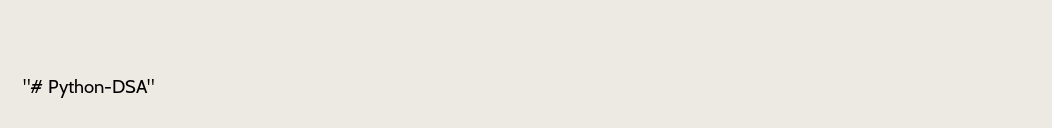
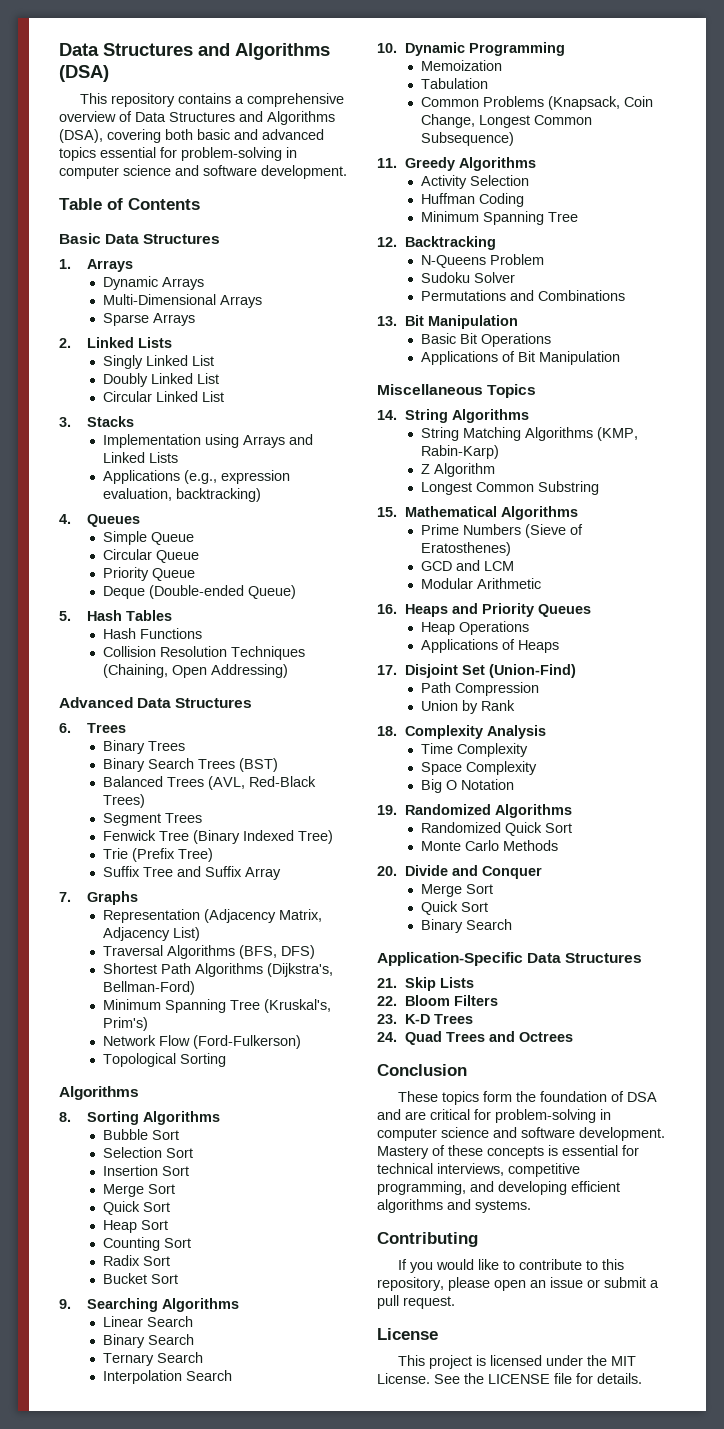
[23,79,154,98] "# Python-DSA" -> [59,43,330,60] [59,65,109,82] [80,93,345,107] [59,111,335,125] [59,129,324,143] [59,147,297,161] [59,165,347,179] [59,198,200,210] [59,233,221,244] [59,259,134,272] [103,276,205,290] [103,294,263,308] [103,313,196,326] [59,337,173,348] [103,355,215,369] [103,373,220,387] [103,391,225,402] [59,416,135,427] [103,434,314,448] [103,452,179,463] [103,470,291,484] [103,488,262,502] [59,514,141,527] [103,531,195,545] [103,549,200,563] [103,567,196,581] [103,585,297,599] [59,610,173,621] [103,628,203,639] [103,646,306,660] [103,664,289,678] [59,697,253,708] [59,723,127,733] [103,740,186,754] [103,758,279,772] [103,776,317,790] [103,794,146,808] [103,813,203,826] [103,830,334,844] [103,848,214,862] [103,866,282,880] [59,891,139,905] [103,909,323,923] [103,927,201,941] [103,945,316,959] [103,963,334,977] [103,981,196,995] [103,999,332,1013] [103,1017,149,1031] [103,1035,302,1049] [103,1053,227,1067] [59,1086,139,1100] [59,1111,221,1125] [103,1129,180,1140] [103,1147,194,1158] [103,1165,190,1176] [103,1184,176,1197] [103,1201,171,1215] [103,1220,169,1233] [103,1237,192,1251] [103,1255,171,1266] [103,1273,179,1284] [59,1298,240,1312] [103,1316,194,1327] [103,1334,195,1348] [103,1352,204,1366] [103,1370,233,1384] [377,42,566,56] [421,60,503,71] [421,78,489,89] [421,96,654,110] [421,114,593,128] [421,132,515,146] [377,157,537,171] [421,175,530,189] [421,193,525,207] [421,211,579,225] [377,236,497,250] [421,254,545,268] [421,272,516,283] [421,290,626,301] [377,315,519,329] [421,333,552,347] [421,351,621,365] [377,384,537,398] [377,409,530,423] [421,427,639,441] [421,445,500,459] [421,463,496,477] [421,481,600,495] [377,506,579,520] [421,524,584,538] [421,542,512,556] [421,560,515,571] [421,578,542,589] [377,603,592,617] [421,621,530,635] [421,639,560,653] [377,664,577,678] [421,682,540,696] [421,700,516,714] [377,725,547,739] [421,743,529,757] [421,761,538,775] [421,779,515,793] [377,804,573,818] [421,822,573,836] [421,840,559,851] [377,865,543,879] [421,884,494,897] [421,901,489,915] [421,919,513,933] [377,952,643,966] [377,977,475,991] [377,995,499,1006] [377,1014,474,1024] [377,1031,574,1045] [377,1064,467,1076] [398,1091,658,1105] [377,1109,611,1123] [377,1127,665,1141] [377,1145,639,1159] [377,1163,580,1177] [377,1181,620,1195] [377,1199,531,1213] [377,1232,478,1247] [398,1259,625,1273] [377,1277,659,1291] [377,1295,455,1309] [377,1328,438,1340] [398,1355,637,1369] [377,1373,642,1384] Data Structures and Algorithms (DSA) // This repository contains a comprehensive overview of Data Structures and Algorithms (DSA), covering both basic and advanced topics essential for problem-solving in computer science and software development. // Table of Contents // Basic Data Structures // 1. Arrays // Dynamic Arrays // Multi-Dimensional Arrays // Sparse Arrays // 2. Linked Lists // Singly Linked List // Doubly Linked List // Circular Linked List // 3. Stacks // Implementation using Arrays and Linked Lists // Applications (e.g., expression evaluation, backtracking) // 4. Queues // Simple Queue // Circular Queue // Priority Queue // Deque (Double-ended Queue) // 5. Hash Tables // Hash Functions // Collision Resolution Techniques (Chaining, Open Addressing) // Advanced Data Structures // 6. Trees // Binary Trees // Binary Search Trees (BST) // Balanced Trees (AVL, Red-Black Trees) // Segment Trees // Fenwick Tree (Binary Indexed Tree) // Trie (Prefix Tree) // Suffix Tree and Suffix Array // 7. Graphs // Representation (Adjacency Matrix, Adjacency List) // Traversal Algorithms (BFS, DFS) // Shortest Path Algorithms (Dijkstra's, Bellman-Ford) // Minimum Spanning Tree (Kruskal's, Prim's) // Network Flow (Ford-Fulkerson) // Topological Sorting // Algorithms // 8. Sorting Algorithms // Bubble Sort // Selection Sort // Insertion Sort // Merge Sort // Quick Sort // Heap Sort // Counting Sort // Radix Sort // Bucket Sort // 9. Searching Algorithms // Linear Search // Binary Search // Ternary Search // Interpolation Search // 10. Dynamic Programming // Memoization // Tabulation // Common Problems (Knapsack, Coin Change, Longest Common Subsequence) // 11. Greedy Algorithms // Activity Selection // Huffman Coding // Minimum Spanning Tree // 12. Backtracking // N-Queens Problem // Sudoku Solver // Permutations and Combinations // 13. Bit Manipulation // Basic Bit Operations // Applications of Bit Manipulation // Miscellaneous Topics // 14. String Algorithms // String Matching Algorithms (KMP, Rabin-Karp) // Z Algorithm // Longest Common Substring // 15. Mathematical Algorithms // Prime Numbers (Sieve of Eratosthenes) // GCD and LCM // Modular Arithmetic // 16. Heaps and Priority Queues // Heap Operations // Applications of Heaps // 17. Disjoint Set (Union-Find) // Path Compression // Union by Rank // 18. Complexity Analysis // Time Complexity // Space Complexity // Big O Notation // 19. Randomized Algorithms // Randomized Quick Sort // Monte Carlo Methods // 20. Divide and Conquer // Merge Sort // Quick Sort // Binary Search // Application-Specific Data Structures // 21. Skip Lists // 22. Bloom Filters // 23. K-D Trees // 24. Quad Trees and Octrees // Conclusion // These topics form the foundation of DSA and are critical for problem-solving in computer science and software development. Mastery of these concepts is essential for technical interviews, competitive programming, and developing efficient algorithms and systems. // Contributing // If you would like to contribute to this repository, please open an issue or submit a pull request. // License // This project is licensed under the MIT License. See the LICENSE file for details.

